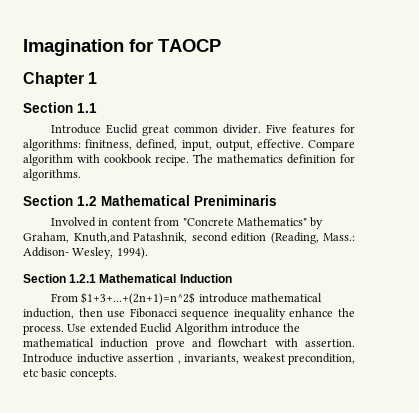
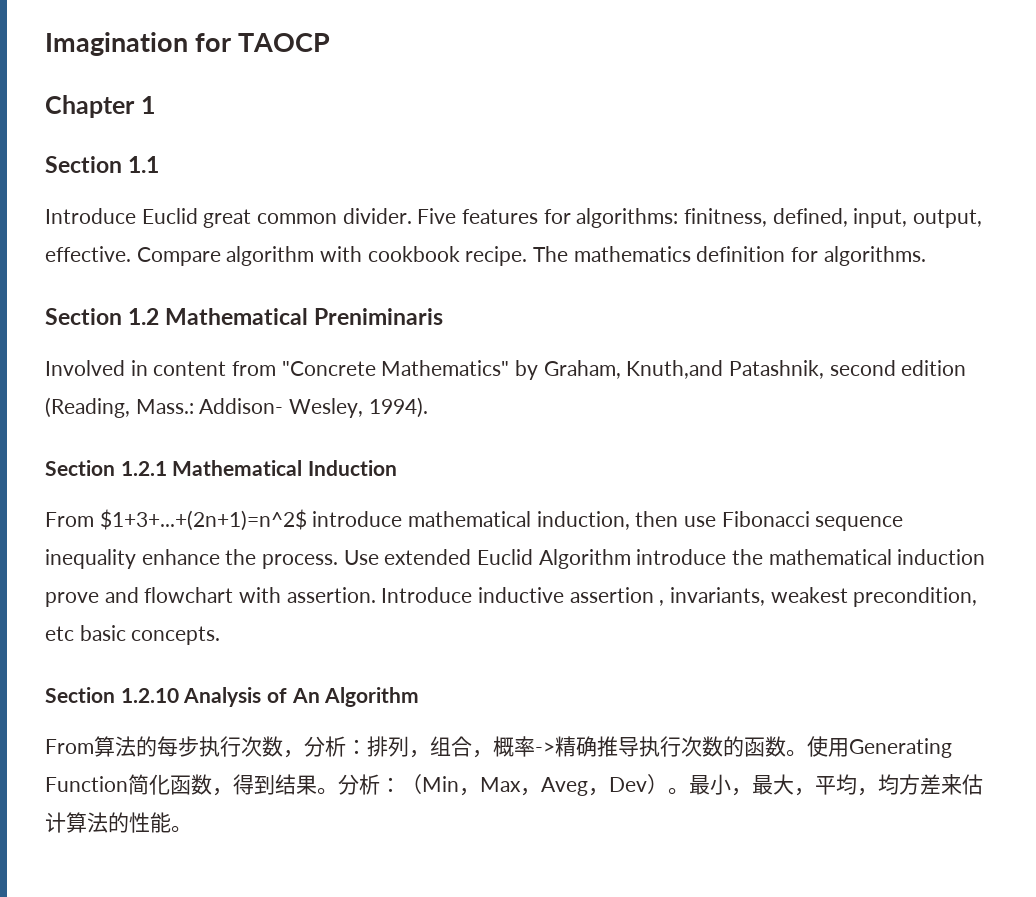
(117, 374) none -> [45,687,420,707] [45,736,952,758] [45,774,983,796] [45,812,192,833] // Section 1.2.10 Analysis of An Algorithm // From算法的每步执行次数，分析：排列，组合，概率->精确推导执行次数的函数。使用Generating Function简化函数，得到结果。分析：（Min，Max，Aveg，Dev）。最小，最大，平均，均方差来估计算法的性能。

